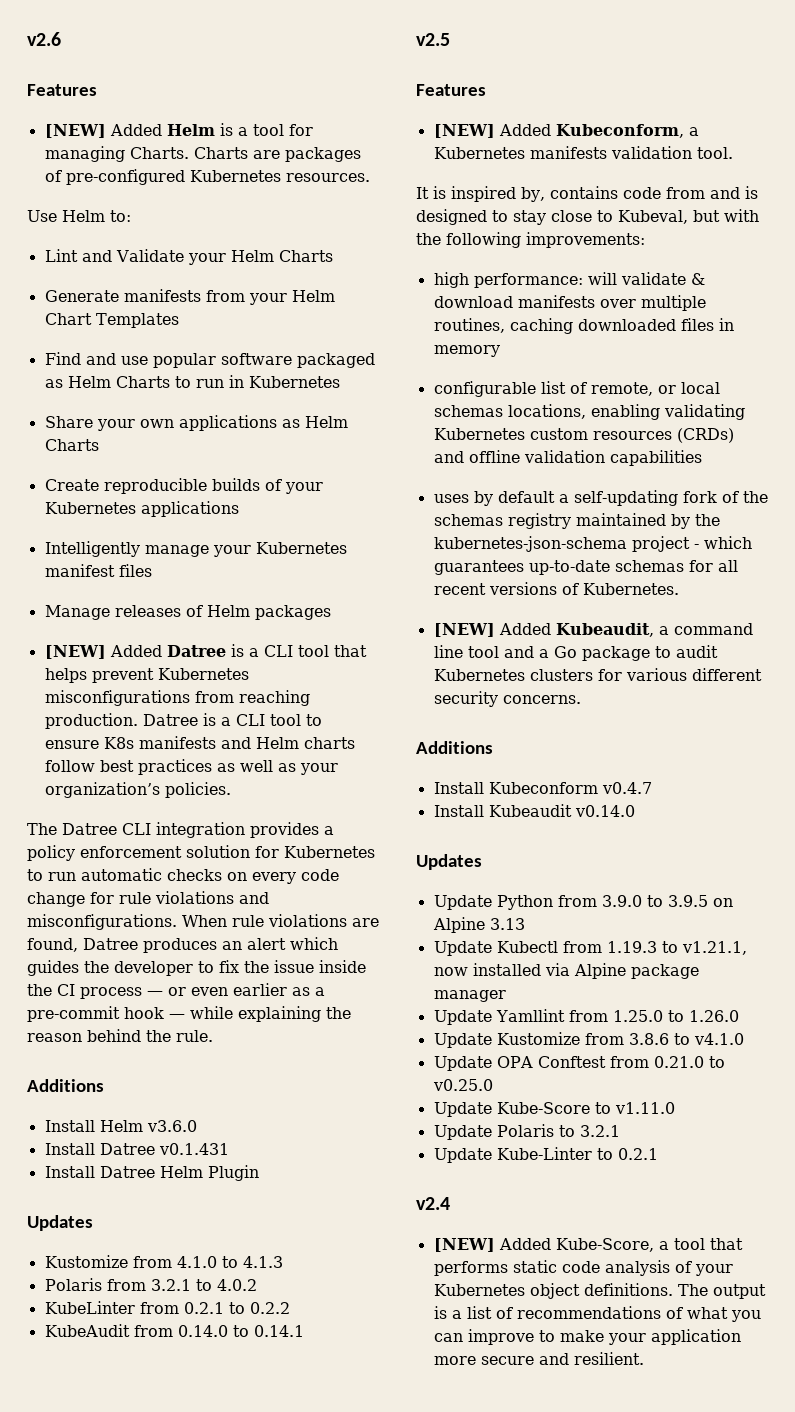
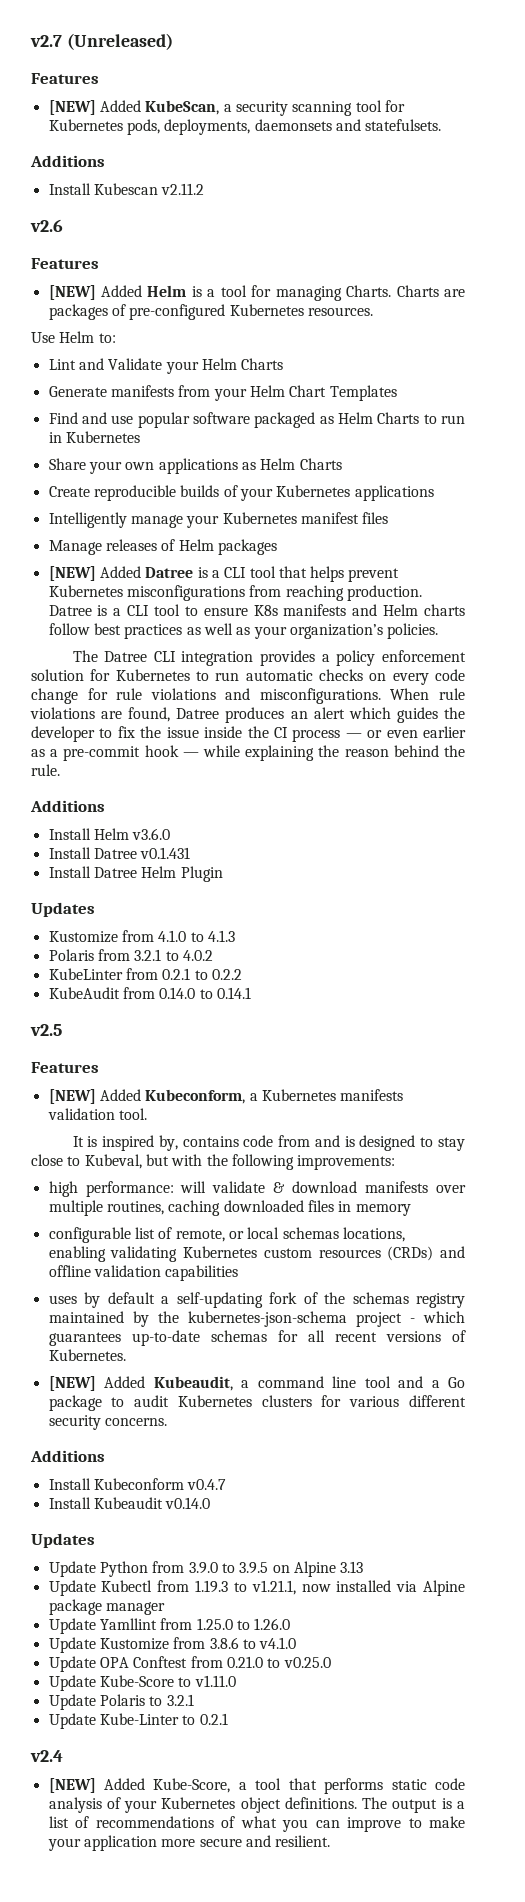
(27, 39) none -> [30,33,173,50] [31,73,99,84] [48,100,405,116] [48,119,442,135] [30,155,105,167] [48,183,205,195] v2.7 (Unreleased) // Features // [NEW] Added KubeScan, a security scanning tool for Kubernetes pods, deployments, daemonsets and statefulsets. // Additions // Install Kubescan v2.11.2 //

